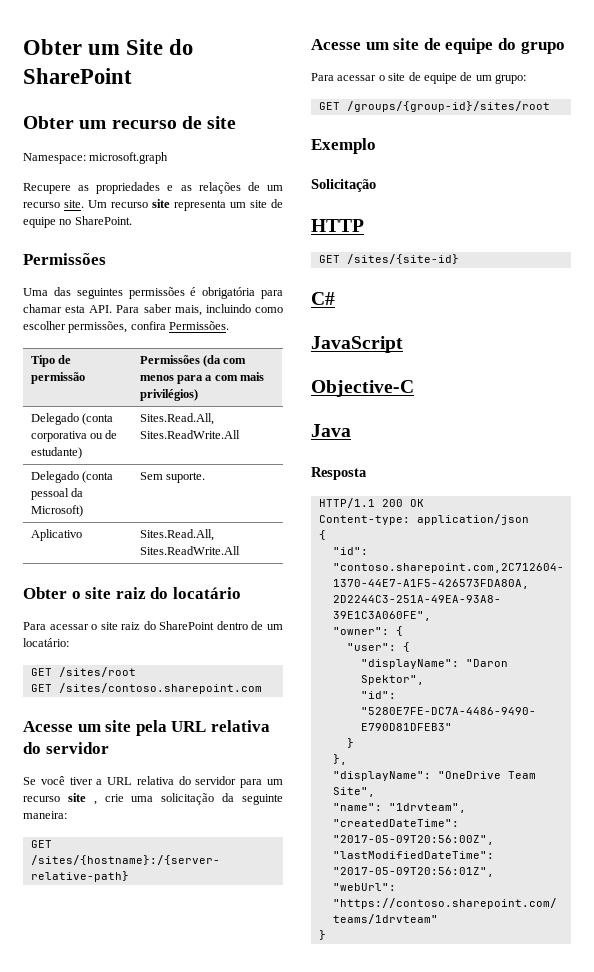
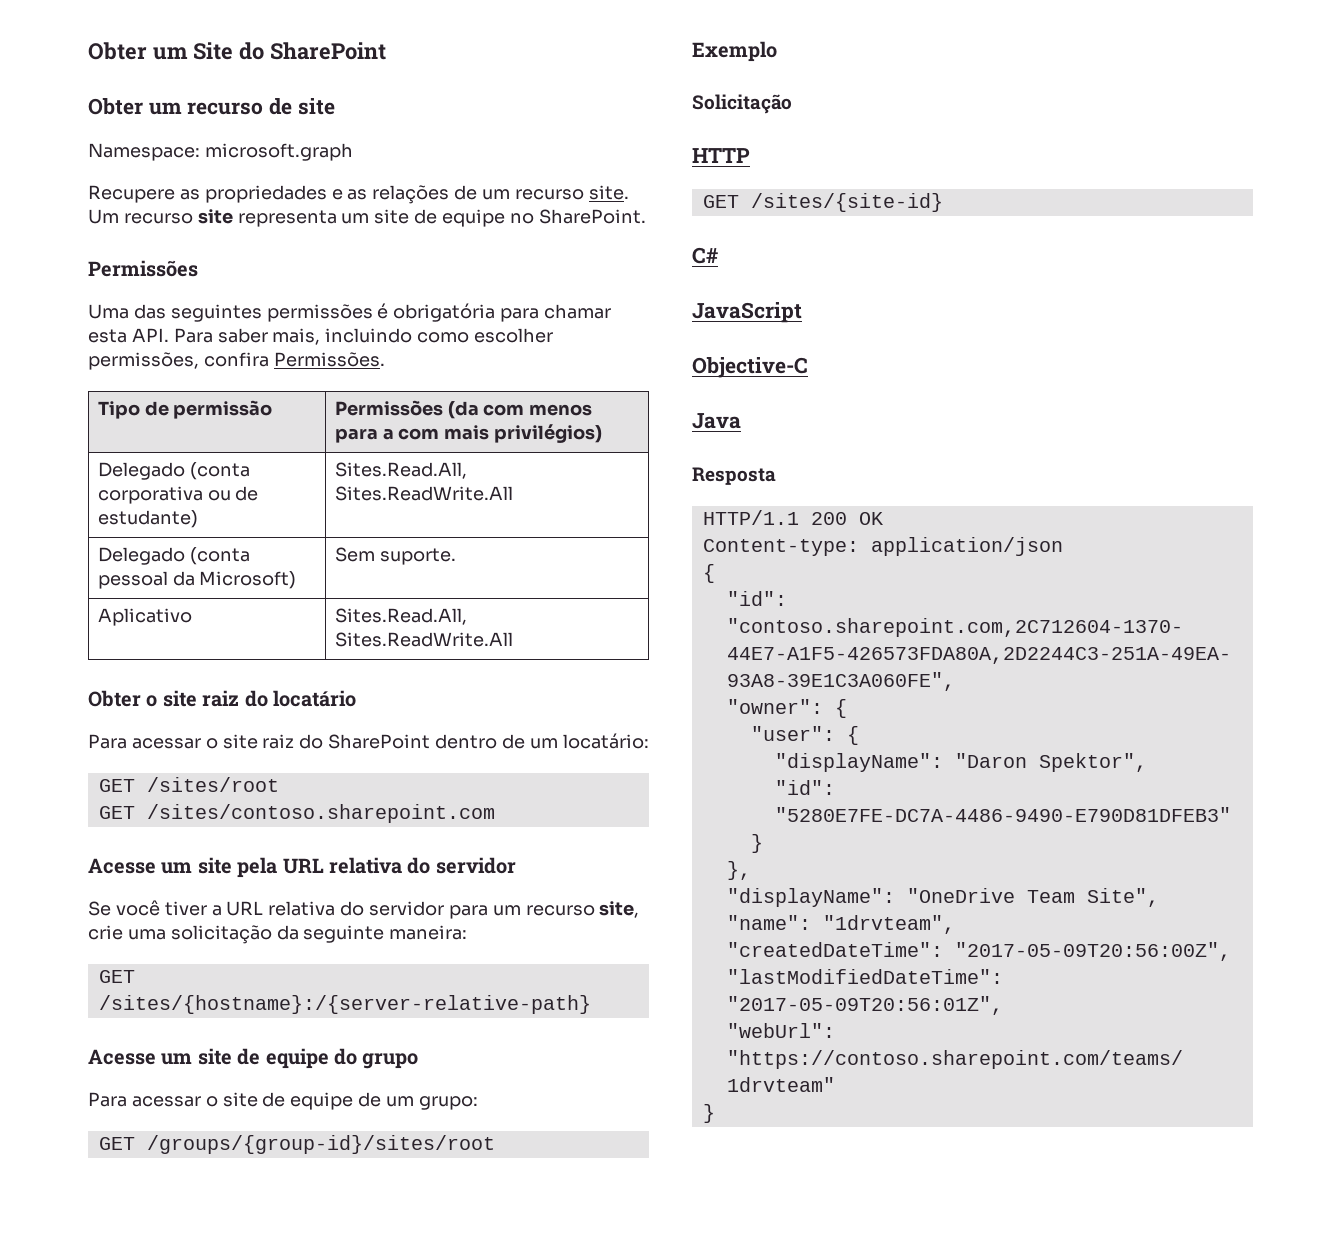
[67,793,97,805] site , -> [599,901,640,918] site,

